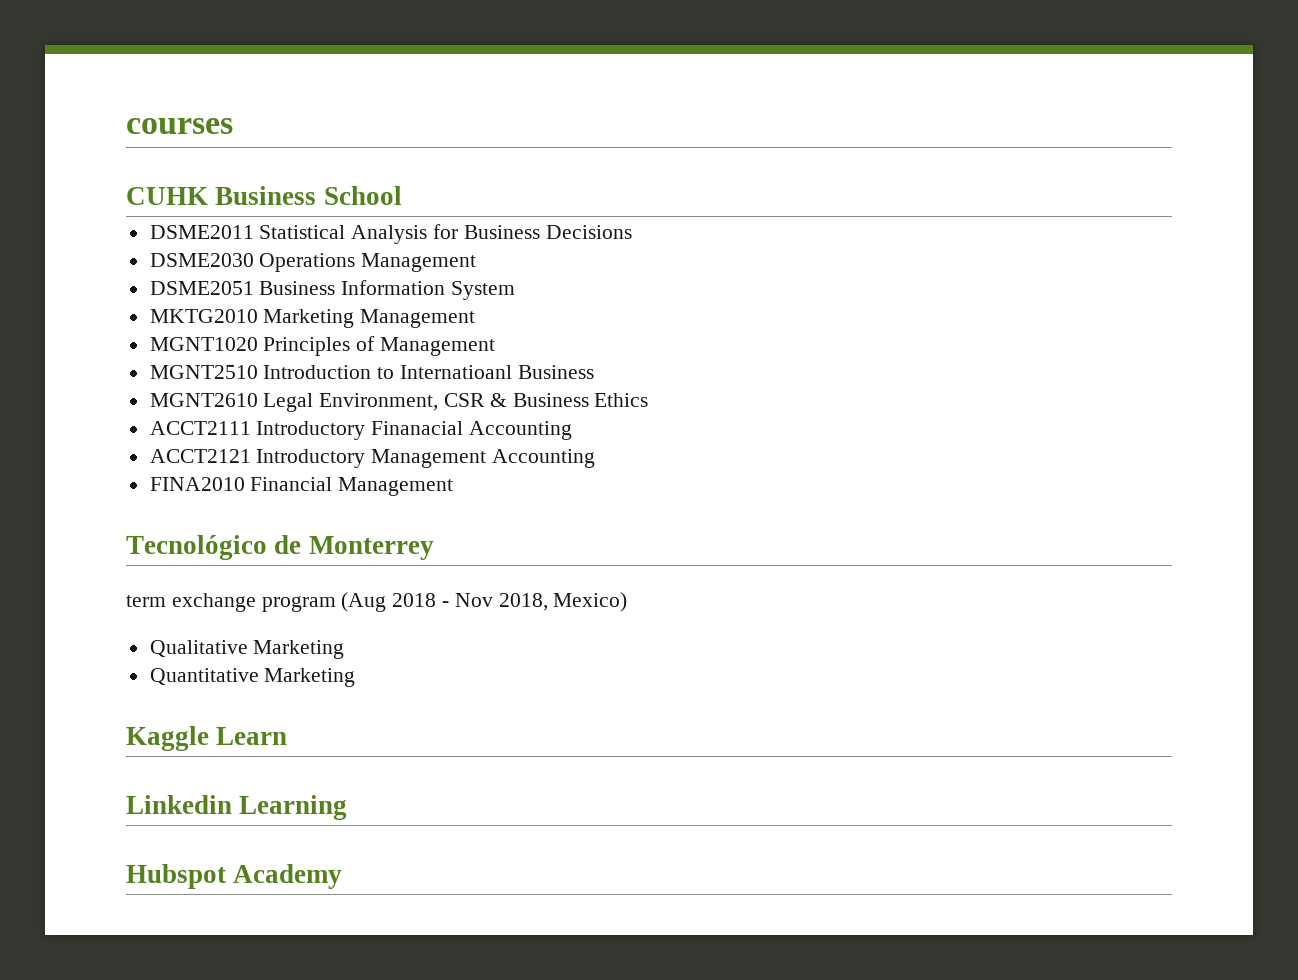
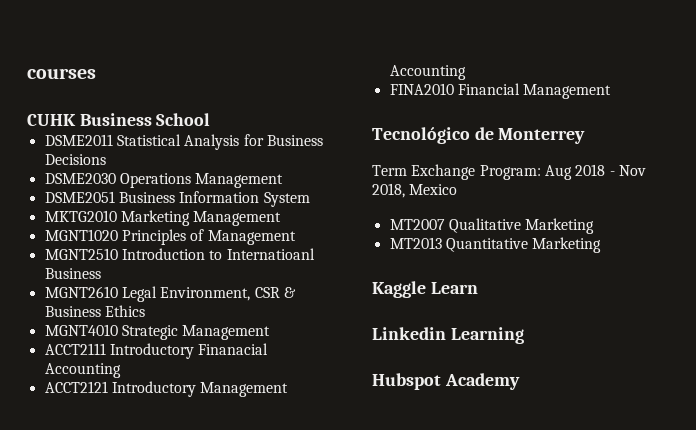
(649, 400) none -> [44,324,271,340] // MGNT4010 Strategic Management
[126,592,387,612] term exchange program (Aug -> [372,164,572,180] Term Exchange Program: Aug
[553,592,628,612] Mexico) // -> [409,184,458,195] [389,219,445,230] Mexico // MT2007
(345, 649) none -> [389,237,442,249] MT2013

